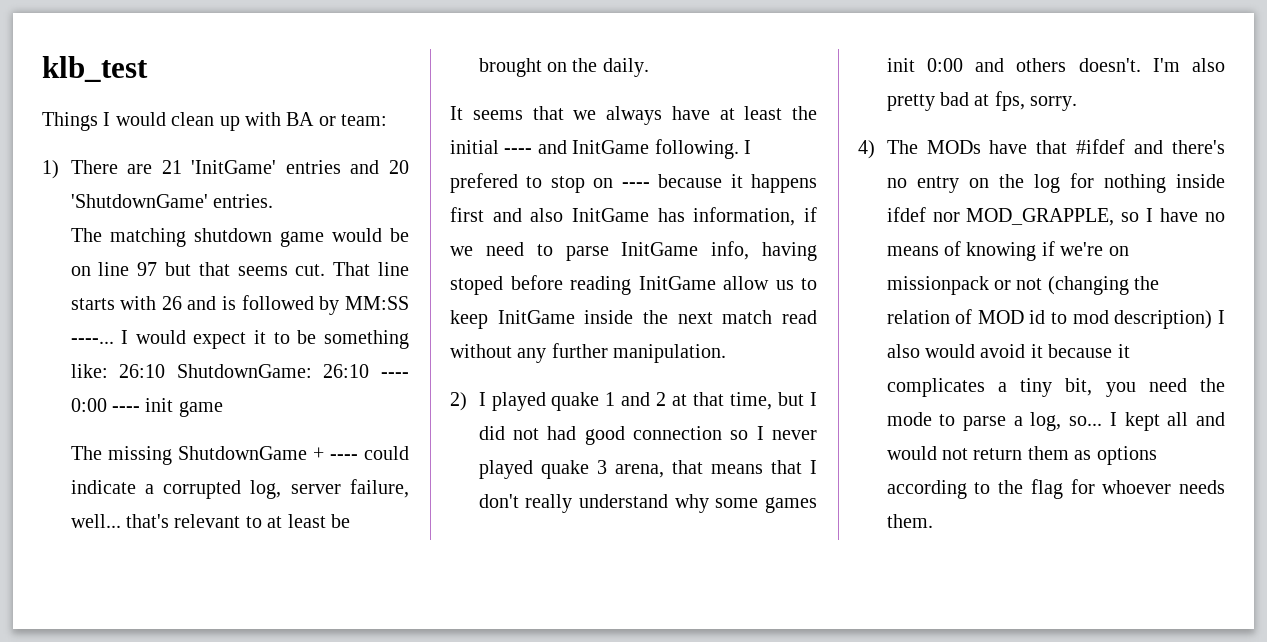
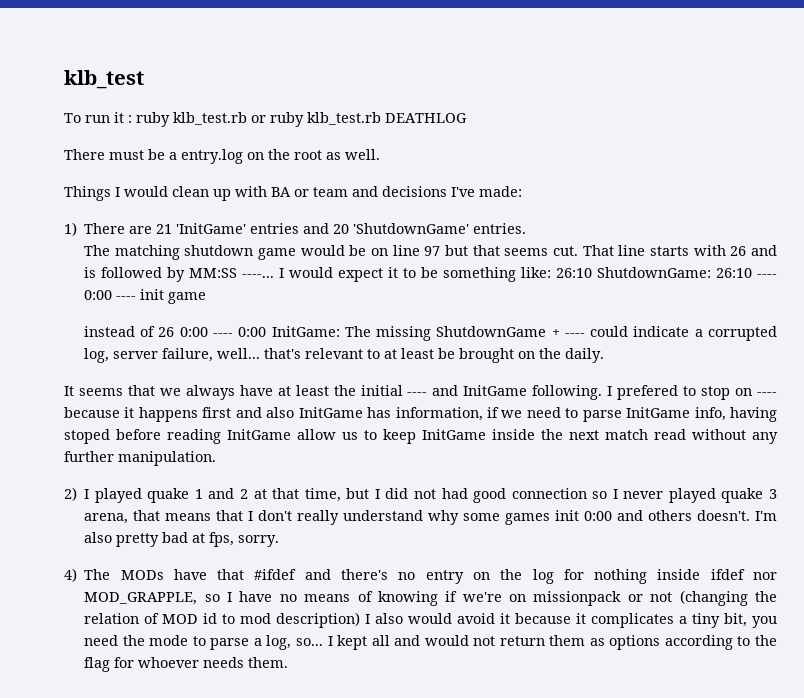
(148, 69) none -> [64,112,467,127] [64,149,380,164] // To run it : ruby klb_test.rb or ruby klb_test.rb DEATHLOG // There must be a entry.log on the root as well.
[341,114,388,126] team: -> [313,186,522,197] team and decisions I've made:
(223, 409) none -> [83,326,340,337] instead of 26 0:00 ---- 0:00 InitGame:

